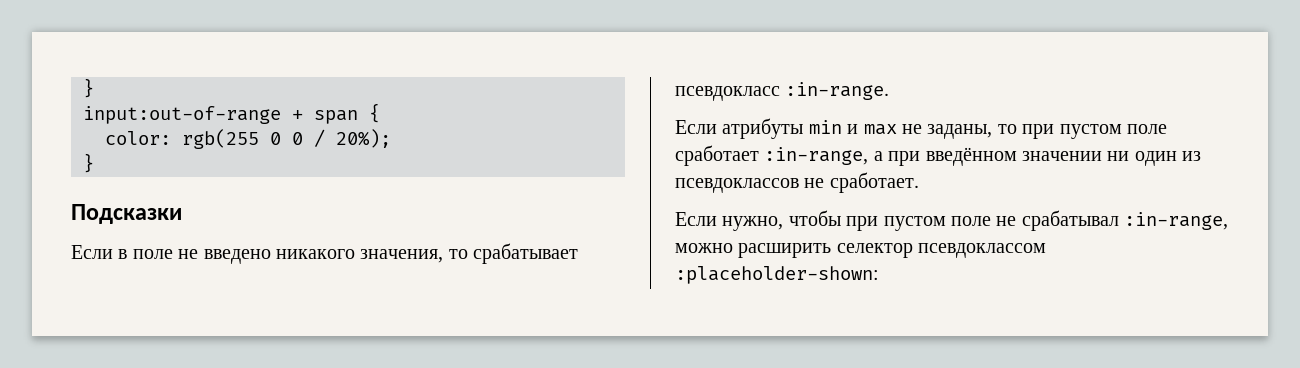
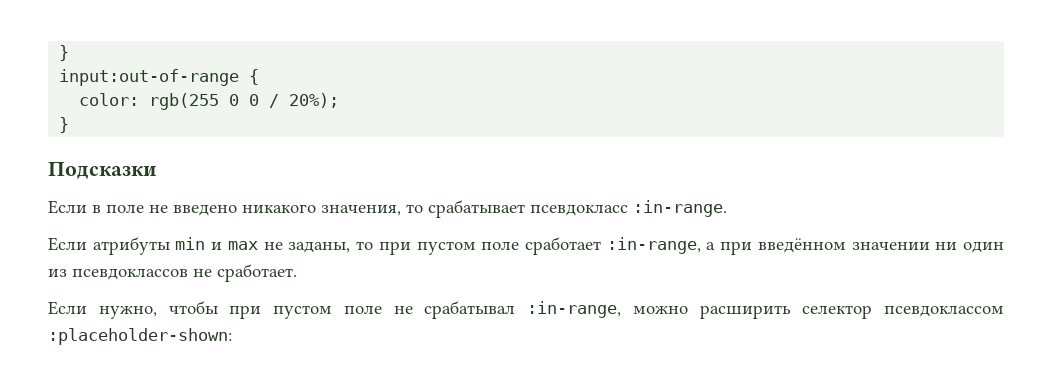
[292,110,358,124] + span -> (240, 77) none

